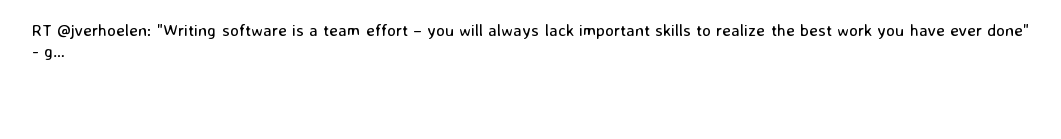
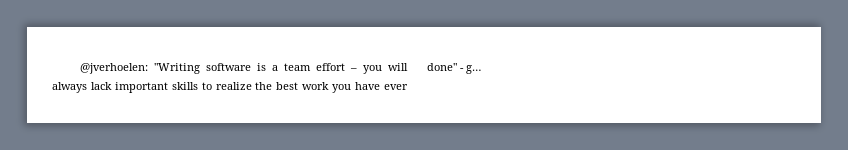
[32,25,52,36] RT -> (79, 68) none

